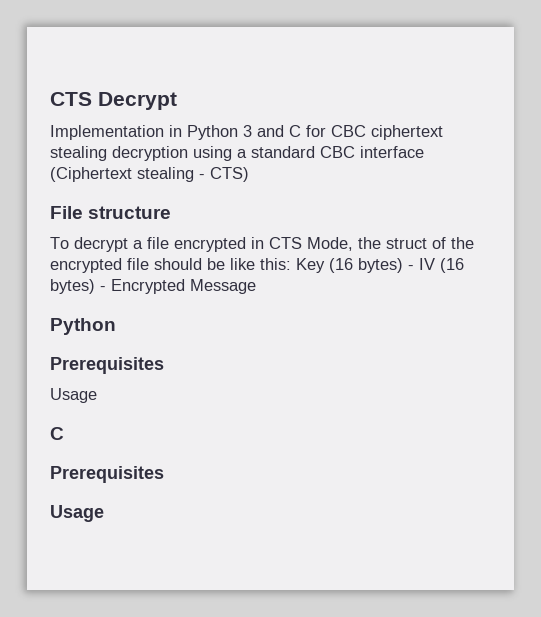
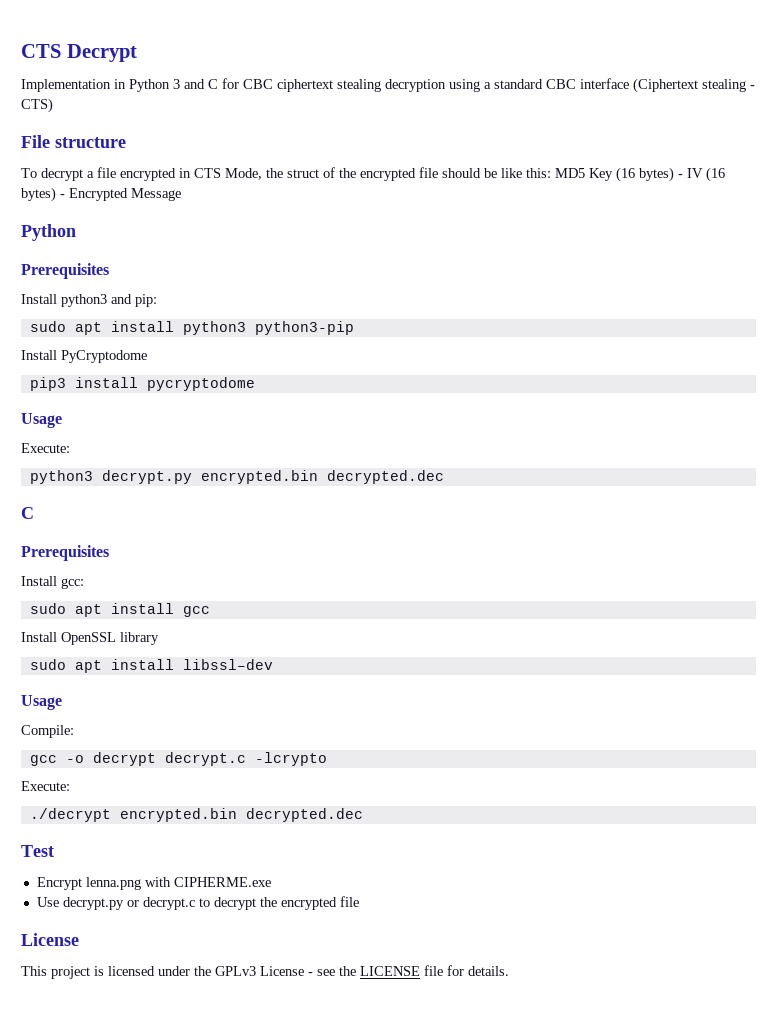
(291, 264) none -> [555,168,585,178] MD5
[50,388,97,403] [50,427,64,440] [50,466,164,483] [50,505,104,522] Usage // C // Prerequisites // Usage -> [21,294,157,307] [29,321,354,335] [21,350,147,363] [29,377,255,391] [21,413,62,428] [21,443,70,453] [29,470,444,484] [21,507,34,519] [21,545,109,561] [21,576,84,589] [29,603,210,617] [21,632,159,645] [29,659,273,673] [21,695,62,710] [21,725,74,738] [29,752,327,766] [21,781,70,791] [29,808,363,822] [21,845,54,857] [36,877,271,890] [36,896,359,910] [21,933,79,946] [21,965,509,979] Install python3 and pip: // sudo apt install python3 python3-pip // Install PyCryptodome // pip3 install pycryptodome // Usage // Execute: // python3 decrypt.py encrypted.bin decrypted.dec // C // Prerequisites // Install gcc: // sudo apt install gcc // Install OpenSSL library // sudo apt install libssl–dev // Usage // Compile: // gcc -o decrypt decrypt.c -lcrypto // Execute: // ./decrypt encrypted.bin decrypted.dec // Test // Encrypt lenna.png with CIPHERME.exe // Use decrypt.py or decrypt.c to decrypt the encrypted file // License // This project is licensed under the GPLv3 License - see the LICENSE file for details.

